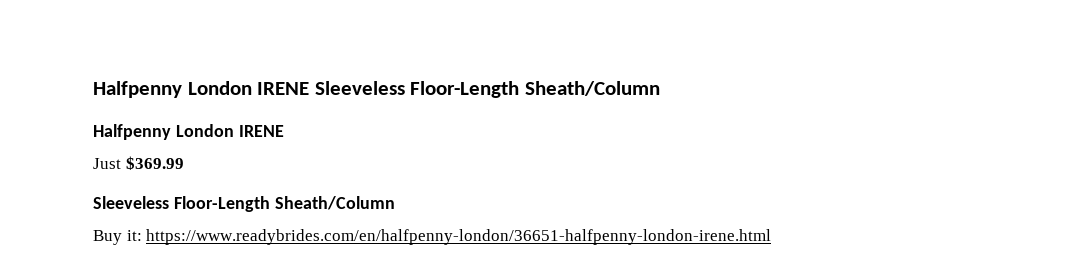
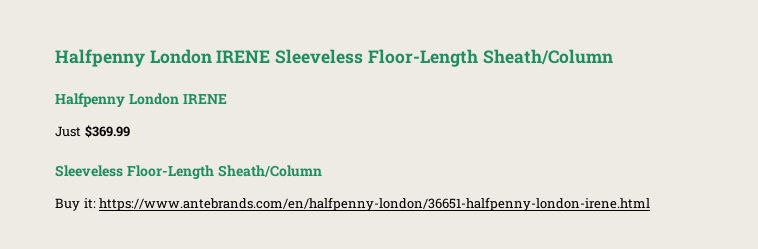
[146,229,772,245] https://www.readybrides.com/en/halfpenny-london/36651-halfpenny-london-irene.html -> [99,197,651,211] https://www.antebrands.com/en/halfpenny-london/36651-halfpenny-london-irene.html

